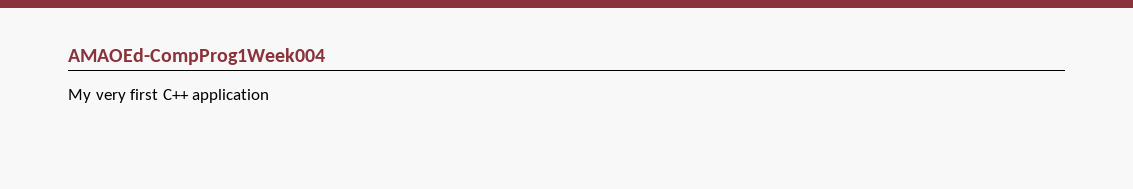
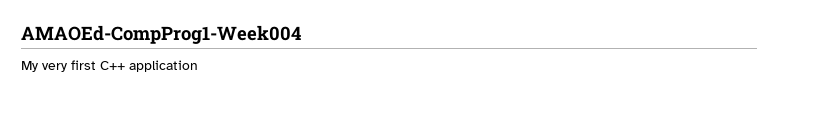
[68,48,325,65] AMAOEd-CompProg1Week004 -> [21,25,301,44] AMAOEd-CompProg1-Week004

